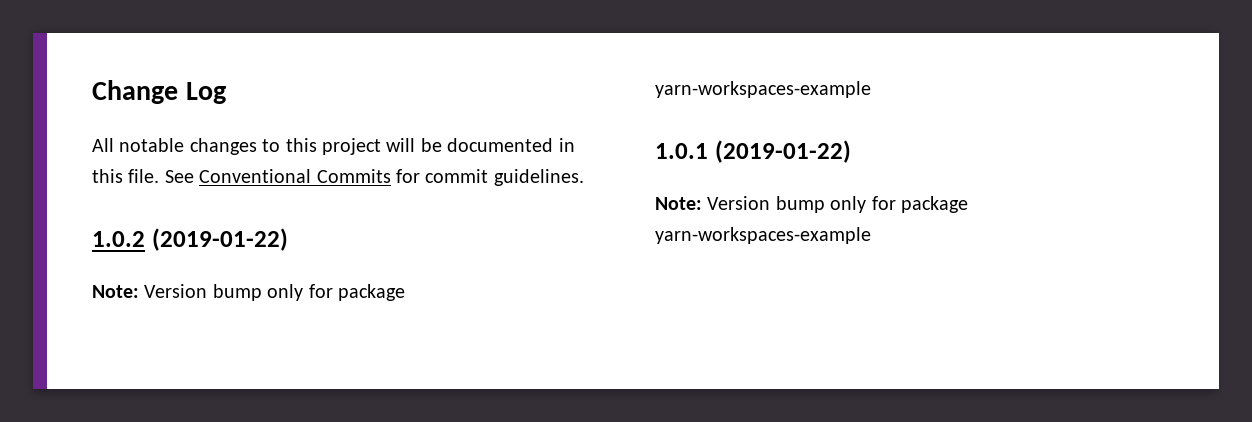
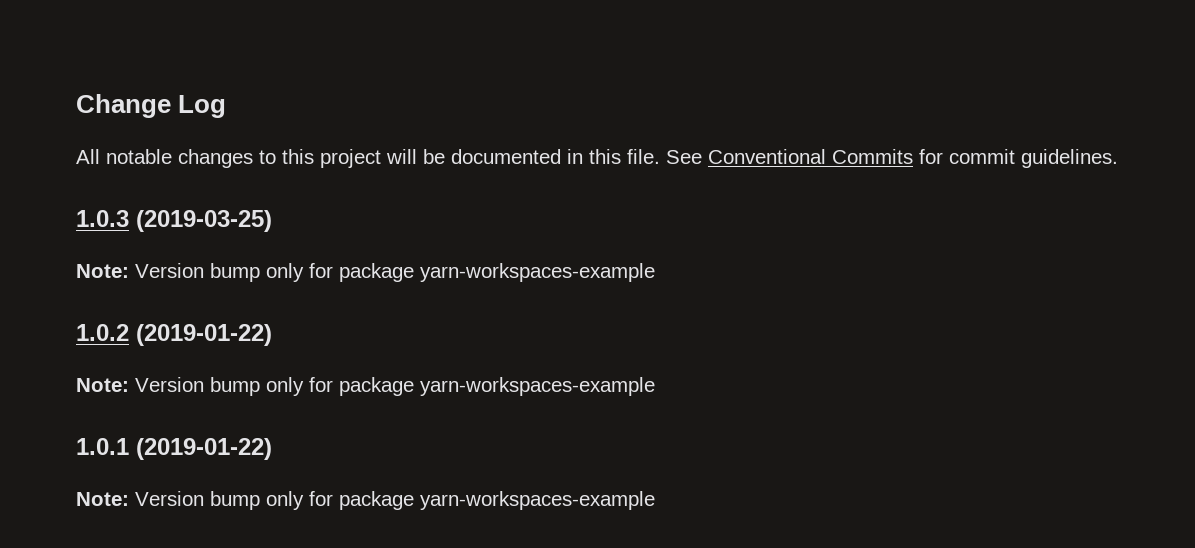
(584, 177) none -> [76,210,272,232] [76,263,655,282] // 1.0.3 (2019-03-25) // Note: Version bump only for package yarn-workspaces-example

